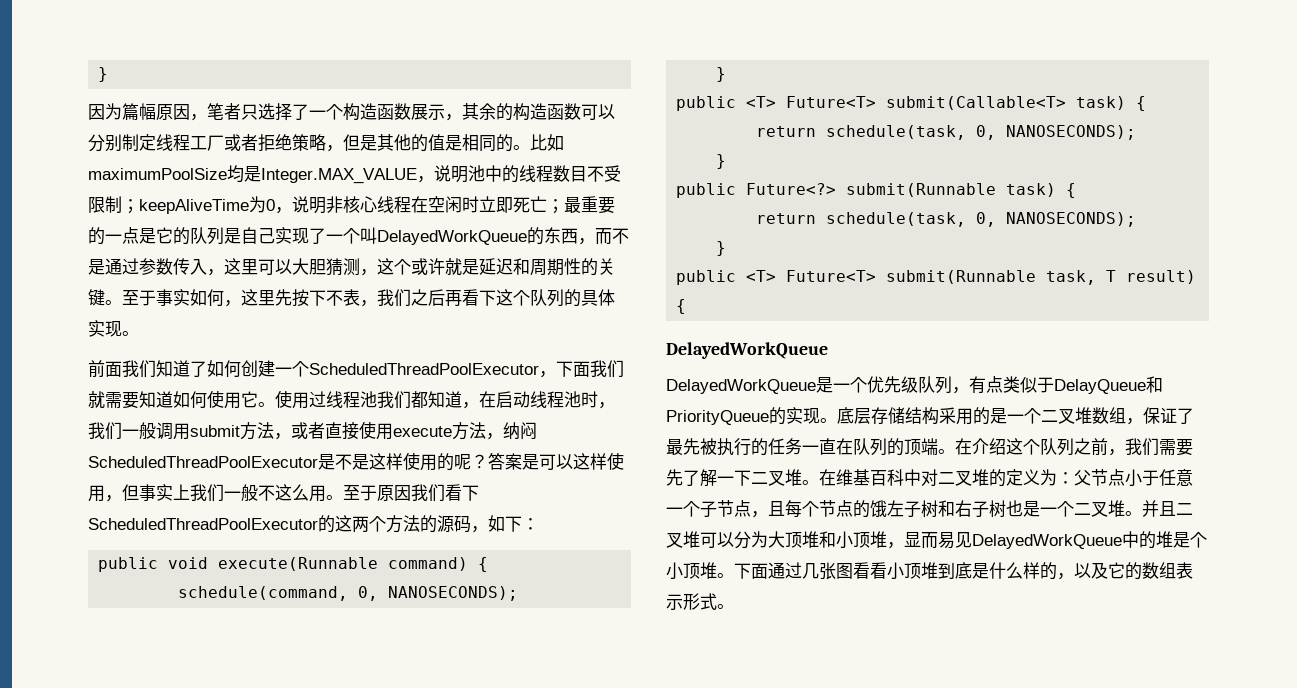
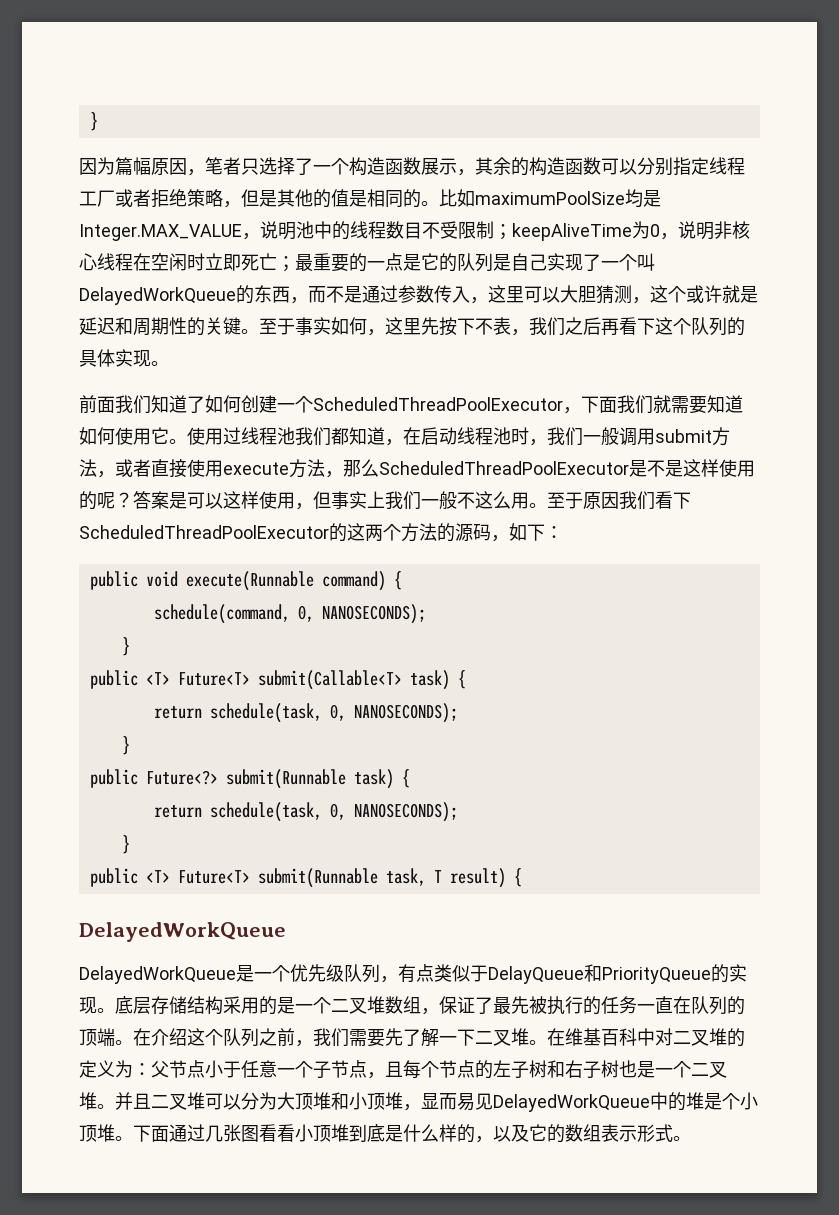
[122,134,139,151] 制 -> [673,157,691,176] 指
[503,422,537,440] 纳闷 -> [343,459,379,477] 那么
[870,500,887,517] 饿 -> (493, 1069) none

